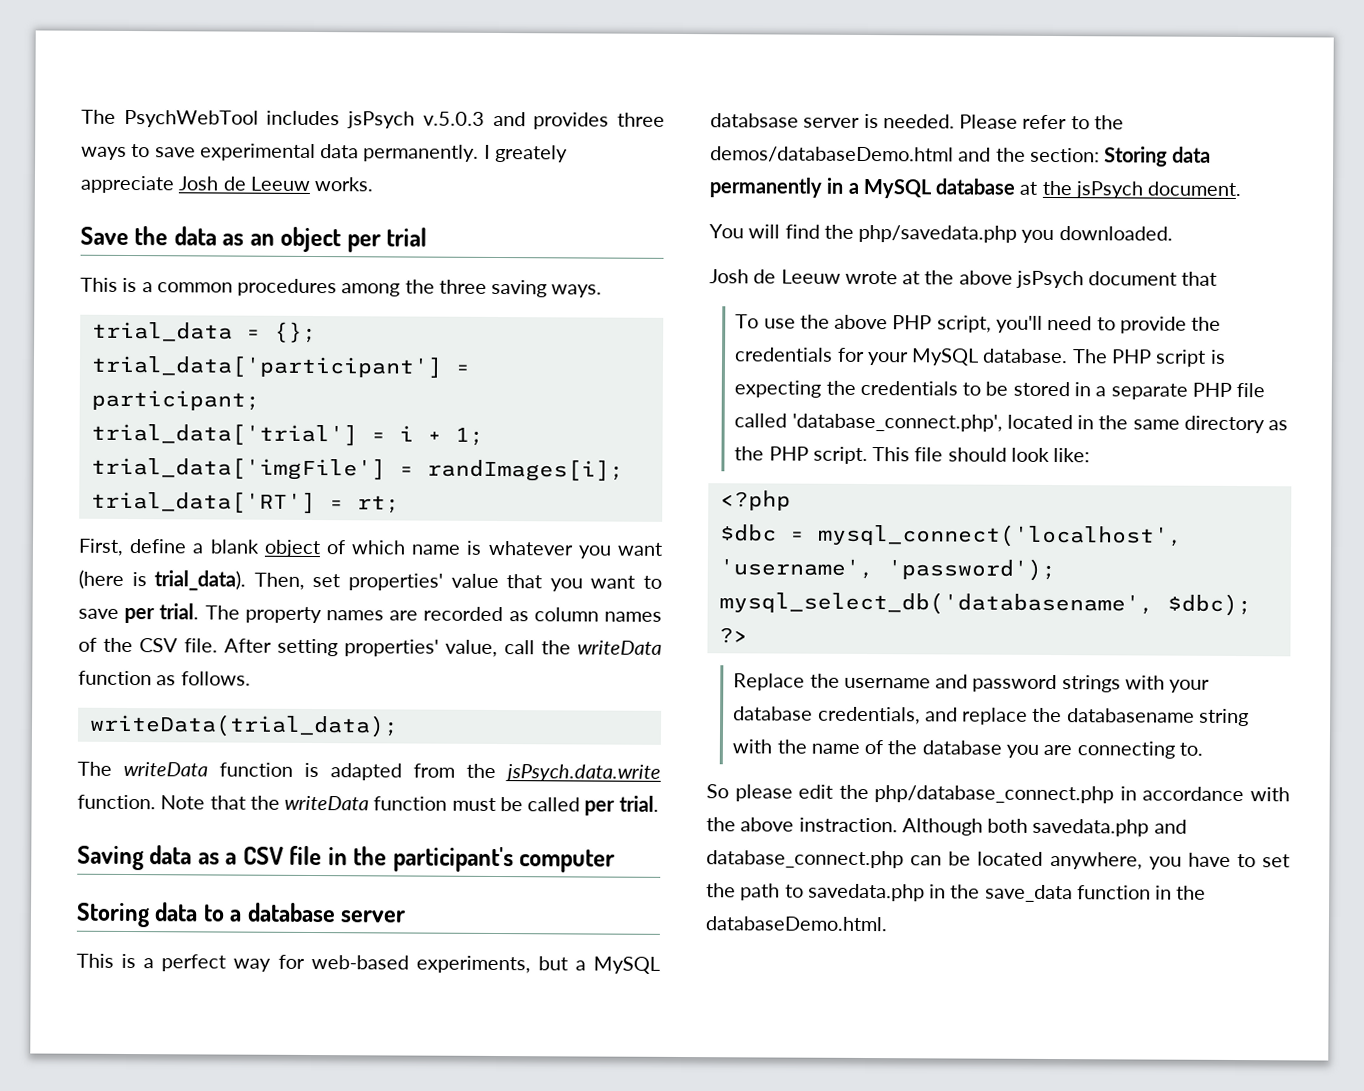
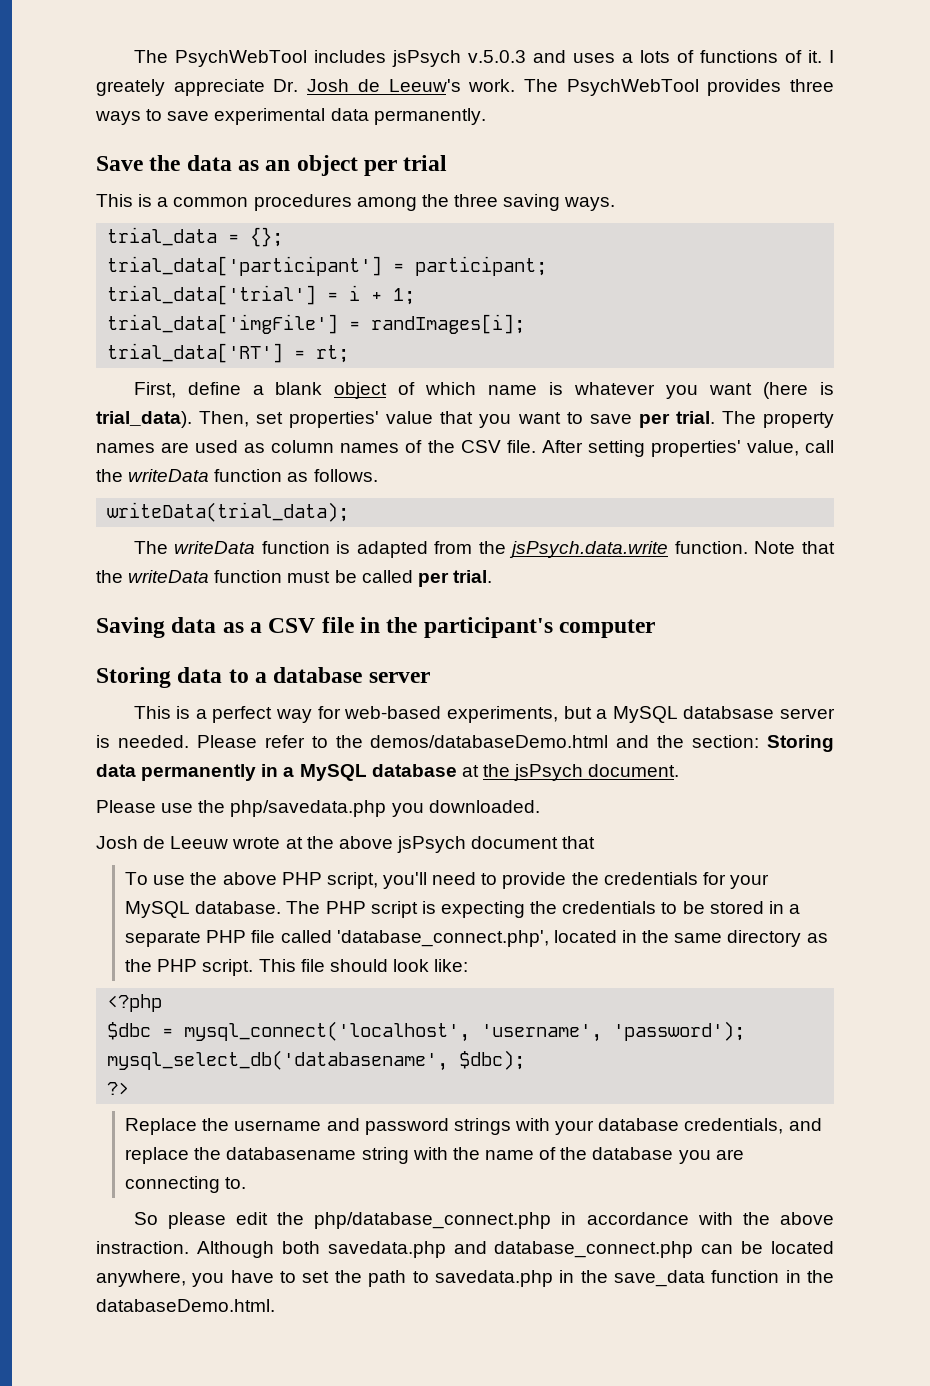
(526, 119) none -> [572,50,834,63] [96,79,699,96] uses a lots of functions of it. I greately appreciate Dr. Josh de Leeuw's work. The PsychWebTool
[483,144,568,163] [80,175,374,194] I greately appreciate Josh de Leeuw works. -> (486, 116) none
[423,606,504,622] recorded -> [195,440,239,453] used
[709,224,820,239] You will find -> [96,800,194,813] Please use

